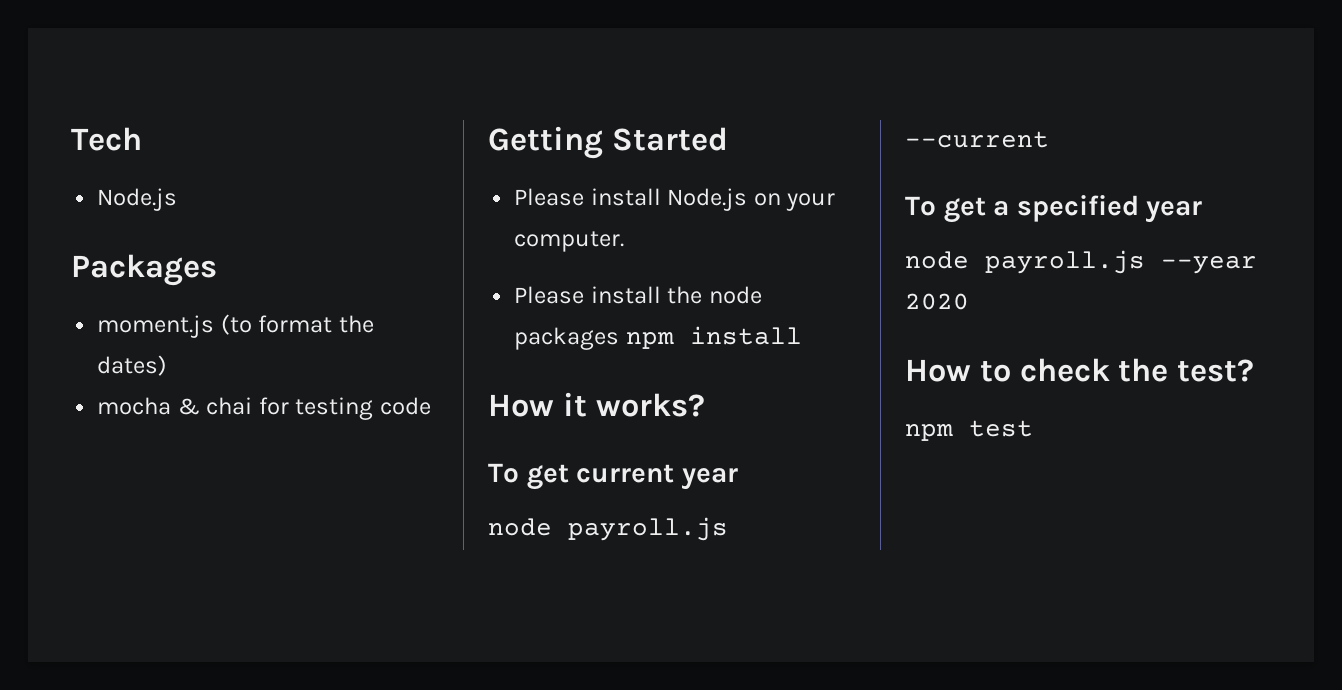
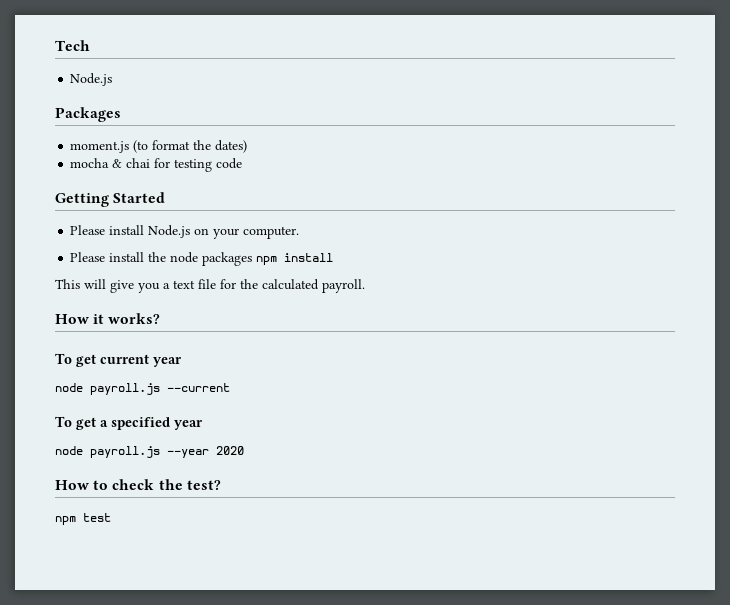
(802, 335) none -> [55,279,365,293] // This will give you a text file for the calculated payroll.

